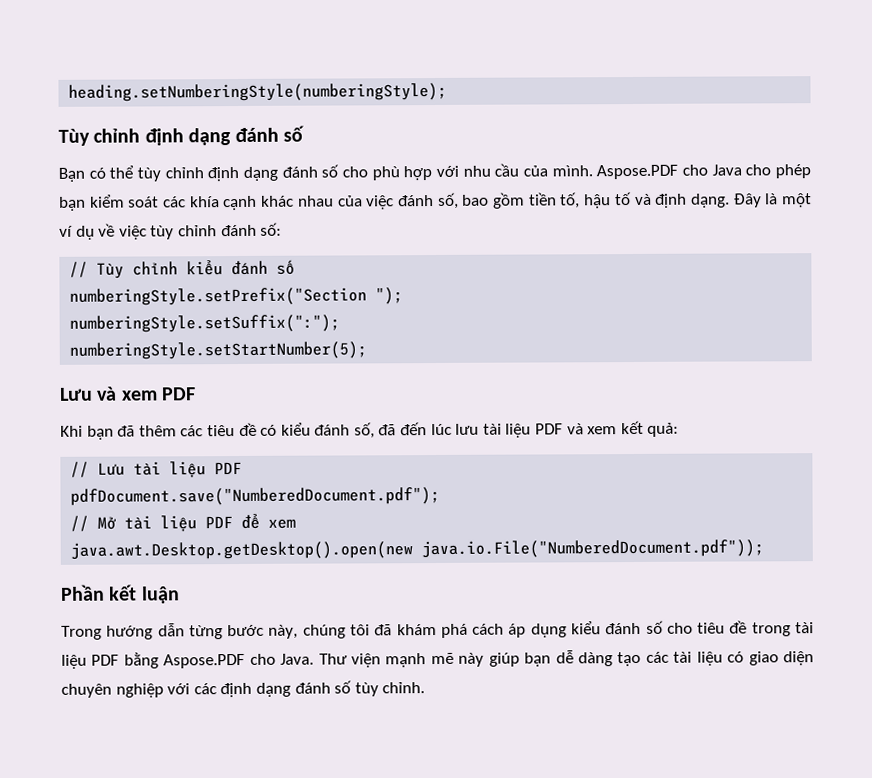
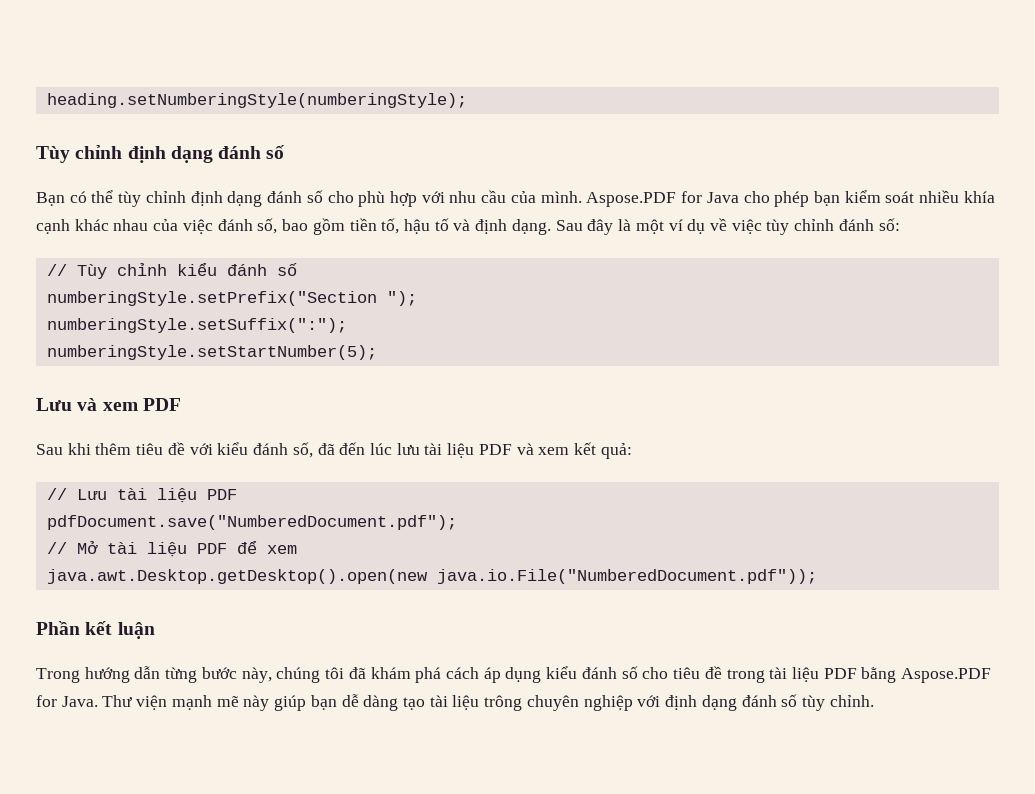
[682,164,708,176] cho -> [681,191,703,203] for
[163,196,187,208] các -> [919,190,960,203] nhiều
[733,193,762,208] Đây -> [555,219,614,235] Sau đây
[60,422,278,440] Khi bạn đã thêm các tiêu đề có -> [36,442,213,455] Sau khi thêm tiêu đề với
[249,653,276,665] cho -> [36,695,57,707] for
[645,651,815,666] các tài liệu có giao diện -> [429,695,523,711] tài liệu trông
[193,683,217,695] các -> (661, 701) none

